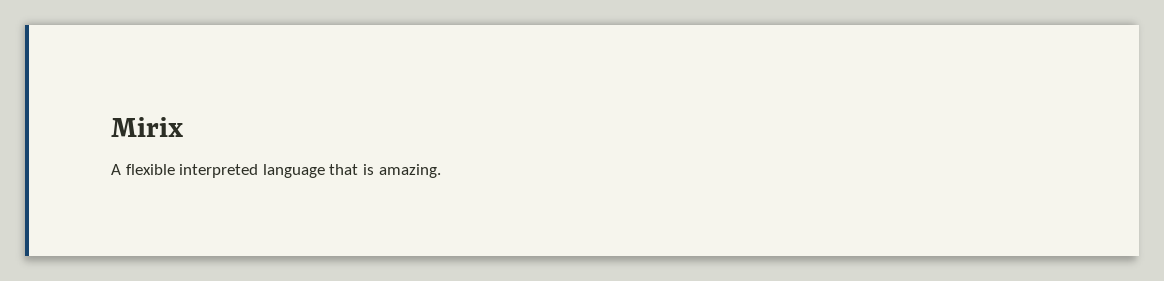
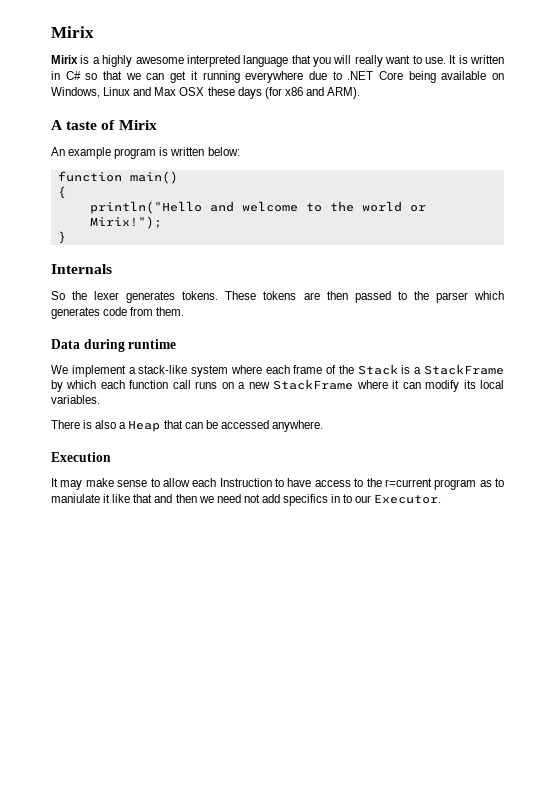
[111,117,183,137] [111,164,441,178] Mirix // A flexible interpreted language that is amazing. -> [51,26,94,38] [51,55,504,67] [51,71,504,83] [51,87,361,99] [51,120,157,130] [51,147,240,159] [57,171,178,184] [57,186,66,199] [89,201,426,214] [89,216,162,229] [57,231,66,244] [51,264,112,274] [51,291,505,303] [51,307,185,319] [51,339,177,352] [51,364,505,377] [51,379,504,392] [51,395,100,404] [51,420,323,432] [51,452,111,462] [51,478,504,490] [51,494,442,506] Mirix // Mirix is a highly awesome interpreted language that you will really want to use. It is written in C# so that we can get it running everywhere due to .NET Core being available on Windows, Linux and Max OSX these days (for x86 and ARM). // A taste of Mirix // An example program is written below: // function main() // { // println("Hello and welcome to the world or Mirix!"); // } // Internals // So the lexer generates tokens. These tokens are then passed to the parser which generates code from them. // Data during runtime // We implement a stack-like system where each frame of the Stack is a StackFrame by which each function call runs on a new StackFrame where it can modify its local variables. // There is also a Heap that can be accessed anywhere. // Execution // It may make sense to allow each Instruction to have access to the r=current program as to maniulate it like that and then we need not add specifics in to our Executor.

